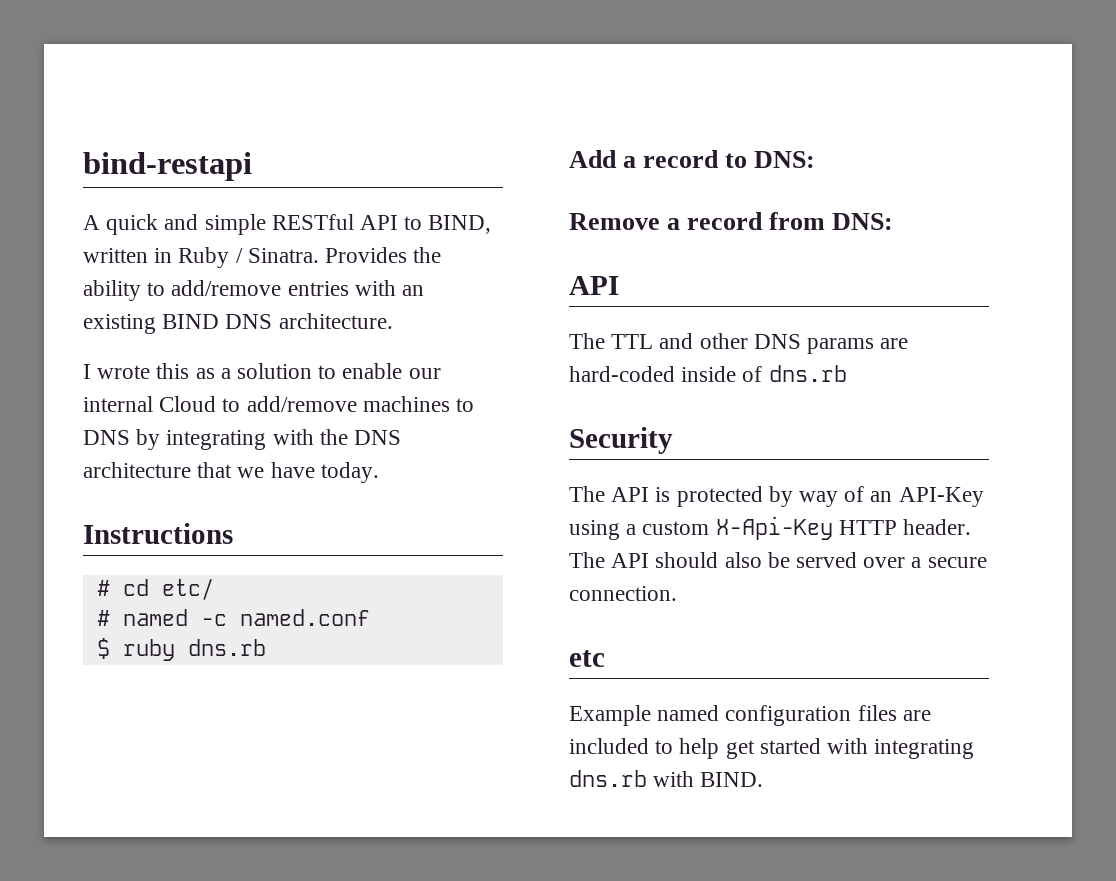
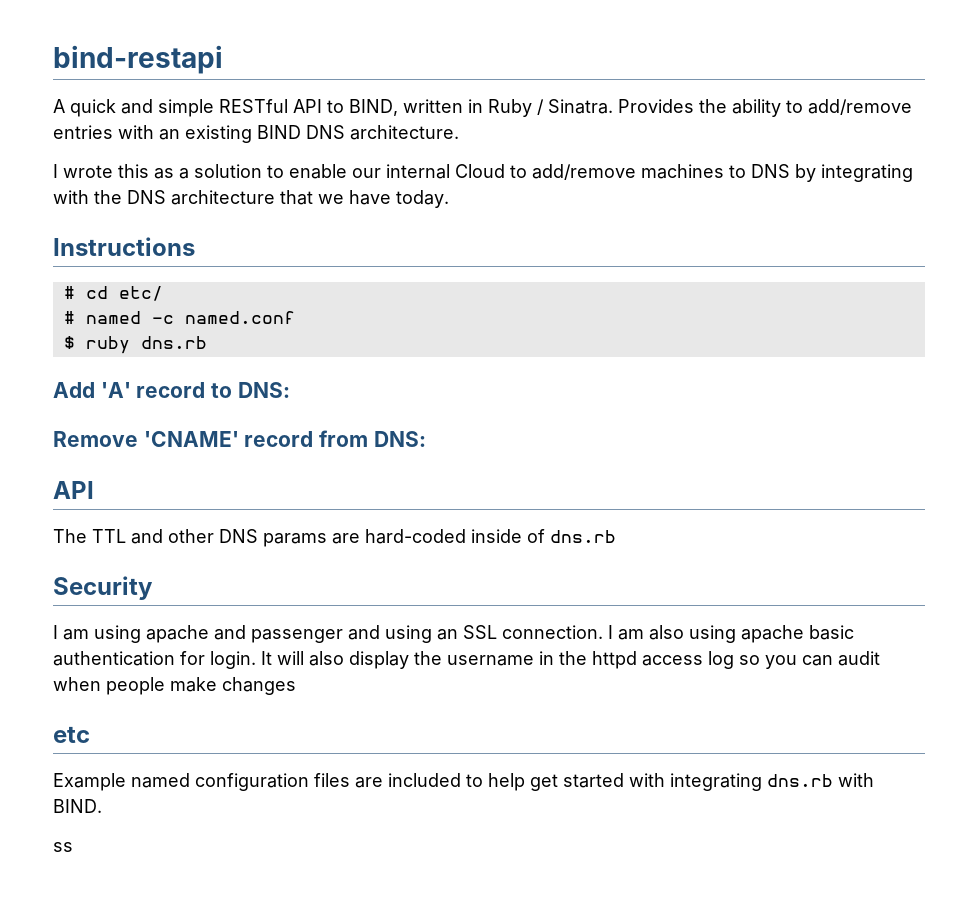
[623,156,637,168] a -> [100,382,131,398] 'A'
[667,218,681,230] a -> [143,431,239,447] 'CNAME'
[569,486,984,507] [569,516,972,540] [569,552,987,568] [569,586,677,601] The API is protected by way of an API-Key using a custom X-Api-Key HTTP header. The API should also be served over a secure connection. -> [53,625,854,643] [53,651,880,669] [53,677,296,695] I am using apache and passenger and using an SSL connection. I am also using apache basic authentication for login. It will also display the username in the httpd access log so you can audit when people make changes
(764, 779) none -> [53,842,73,852] // ss

